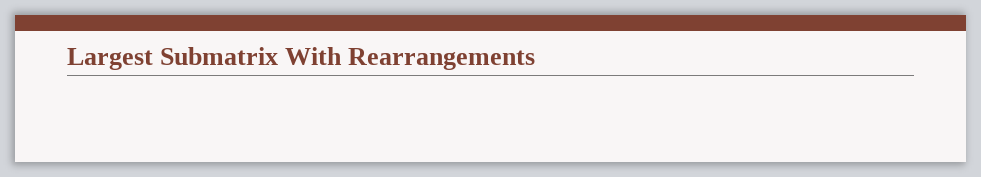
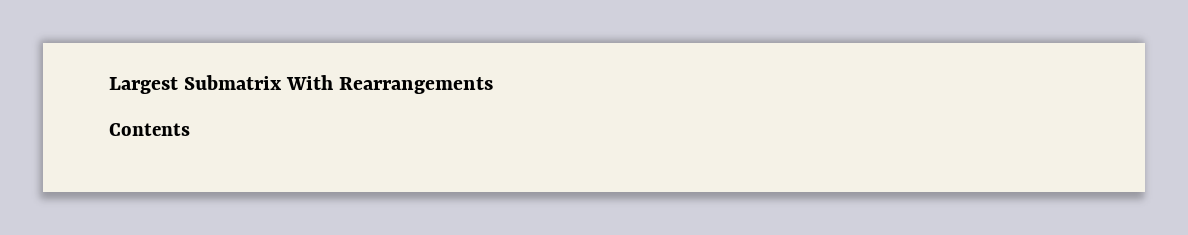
(536, 59) none -> [109,123,190,136] // Contents

